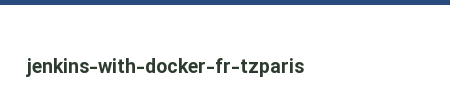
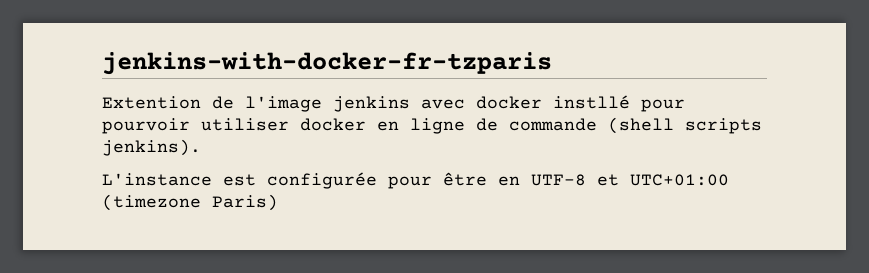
(304, 67) none -> [102,95,685,112] [102,117,762,134] [102,139,201,156] [102,172,729,189] [102,194,278,211] // Extention de l'image jenkins avec docker instllé pour pourvoir utiliser docker en ligne de commande (shell scripts jenkins). // L'instance est configurée pour être en UTF-8 et UTC+01:00 (timezone Paris)

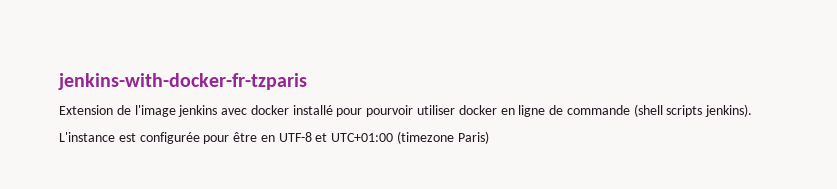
[102,96,201,109] Extention -> [59,105,113,115] Extension
[553,95,630,109] instllé -> [292,105,333,115] installé

